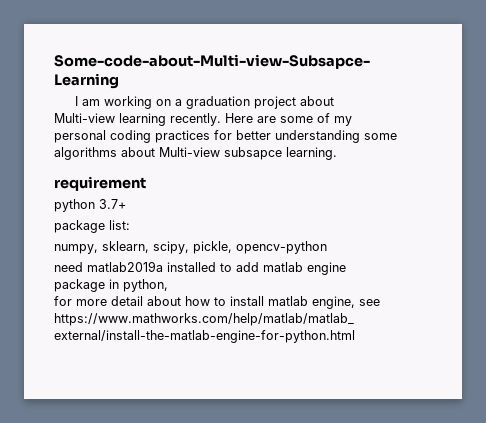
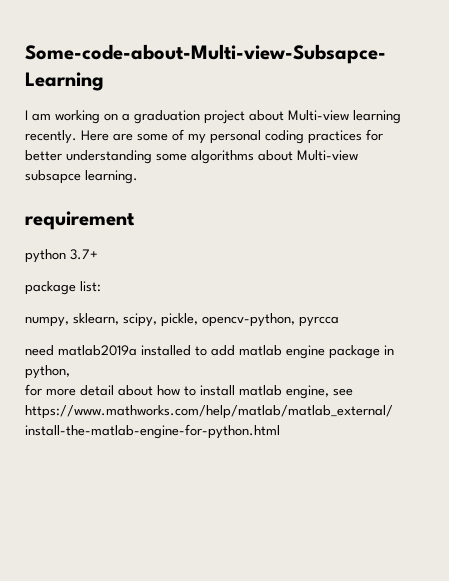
[236,241,327,254] opencv-python -> [202,313,339,327] opencv-python, pyrcca

